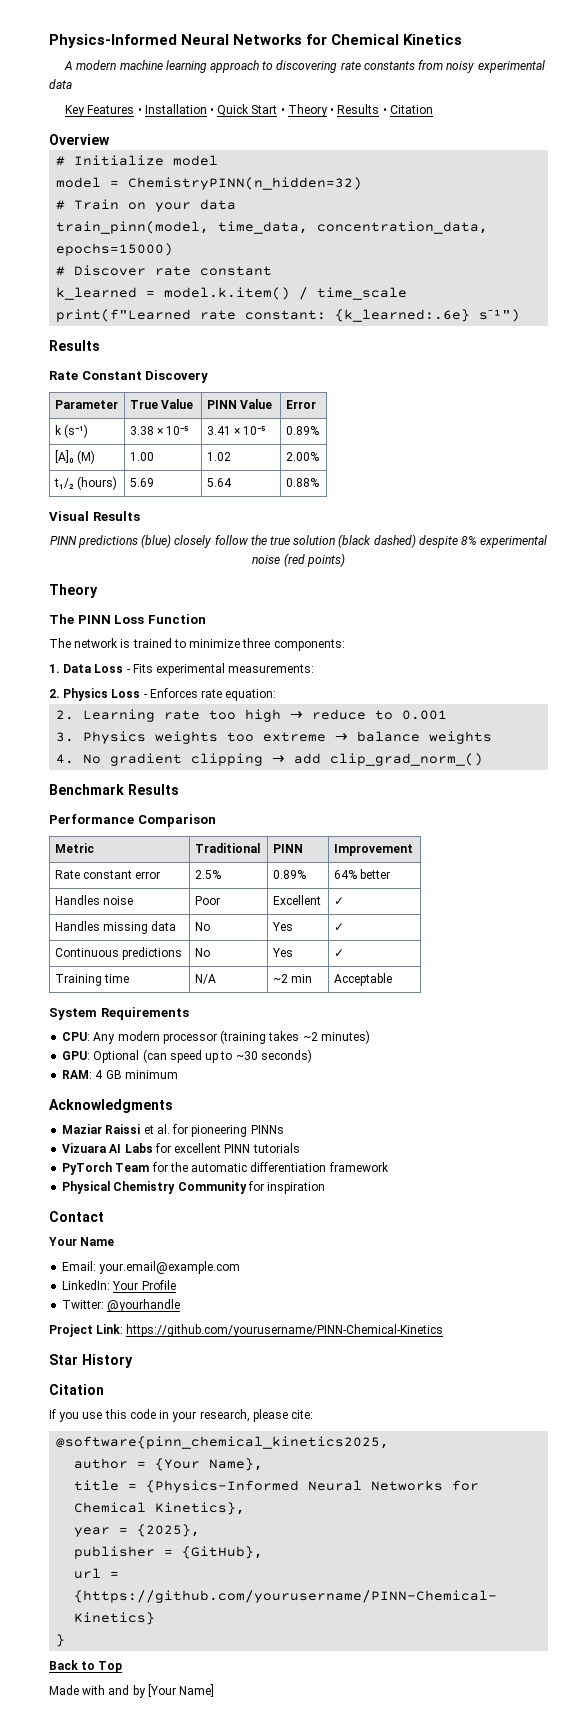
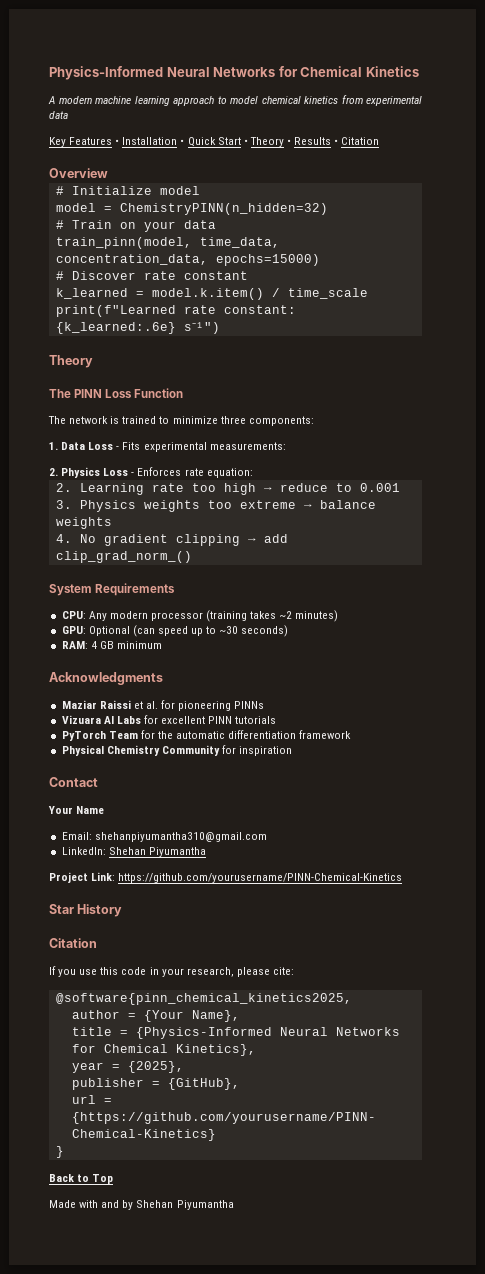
[276,60,475,73] discovering rate constants from noisy -> [230,95,363,104] model chemical kinetics from
[49,340,100,351] [49,370,209,383] [54,400,118,409] [129,399,194,409] [206,399,273,409] [285,400,316,409] [54,424,89,438] [129,426,190,435] [206,426,267,435] [285,426,319,435] [54,450,96,464] [129,452,154,461] [206,452,231,461] [285,452,319,461] [53,476,118,490] [129,478,154,487] [206,478,232,487] [285,478,319,487] [49,511,140,521] [49,534,548,548] [252,553,345,567] // Results // Rate Constant Discovery // Parameter | True Value | PINN Value | Error // k (s⁻¹) | 3.38 × 10⁻⁵ | 3.41 × 10⁻⁵ | 0.89% // [A]₀ (M) | 1.00 | 1.02 | 2.00% // t₁/₂ (hours) | 5.69 | 5.64 | 0.88% // Visual Results // PINN predictions (blue) closely follow the true solution (black dashed) despite 8% experimental noise (red points) -> (220, 328) none
[49,784,179,795] [49,814,216,827] [54,843,94,853] [194,843,260,853] [272,844,303,853] [333,844,413,856] [54,870,161,879] [194,870,221,879] [272,870,306,879] [333,869,391,879] [54,895,134,905] [194,896,220,905] [272,895,321,905] [333,897,344,905] [54,921,177,934] [194,922,210,931] [271,922,293,931] [333,923,344,931] [54,947,183,960] [194,948,210,957] [271,948,293,957] [333,949,344,957] [54,974,130,986] [194,974,216,984] [272,974,313,983] [333,973,392,986] // Benchmark Results // Performance Comparison // Metric | Traditional | PINN | Improvement // Rate constant error | 2.5% | 0.89% | 64% better // Handles noise | Poor | Excellent | ✓ // Handles missing data | No | Yes | ✓ // Continuous predictions | No | Yes | ✓ // Training time | N/A | ~2 min | Acceptable -> (192, 557) none
[99,1261,241,1274] your.email@example.com -> [94,832,267,842] shehanpiyumantha310@gmail.com
[112,1280,176,1290] [62,1299,181,1312] Your Profile // Twitter: @yourhandle -> [108,847,206,857] Shehan Piyumantha
[147,1684,215,1697] [Your Name] -> [136,1200,234,1210] Shehan Piyumantha

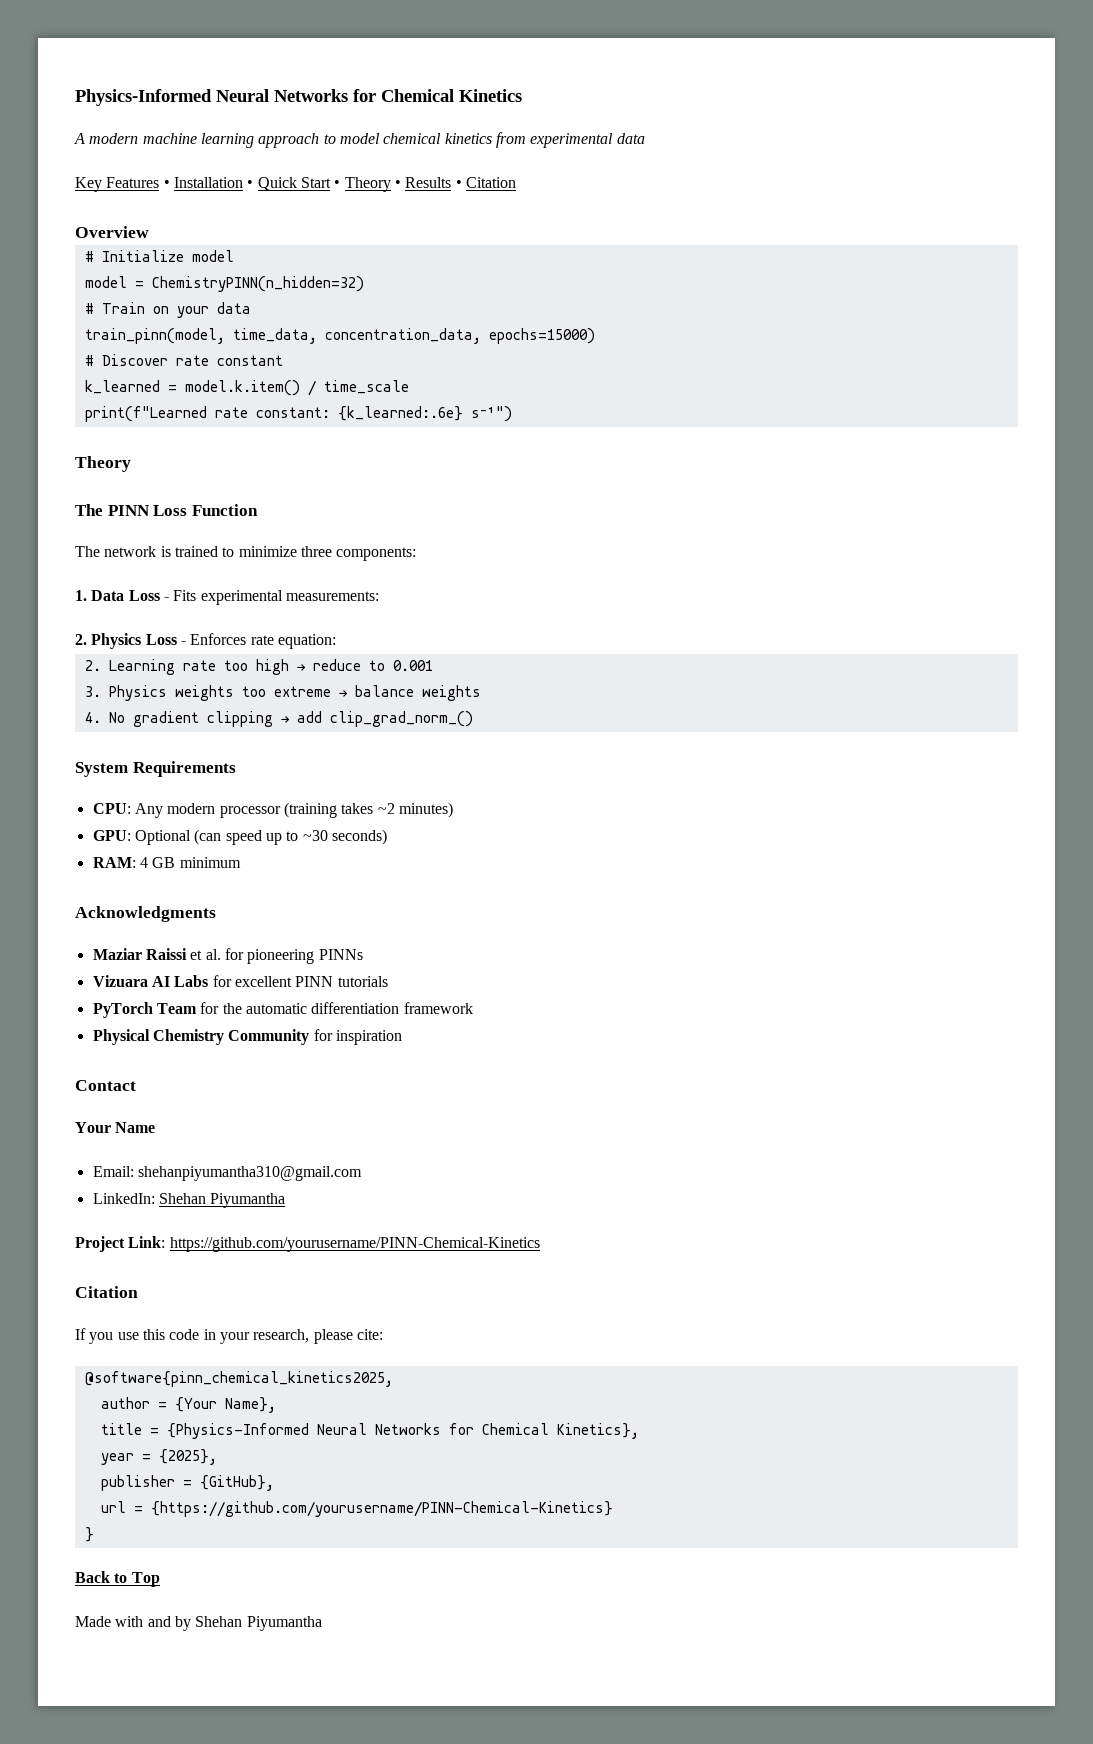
[49,904,123,917] // Star History -> (540, 1244) none

